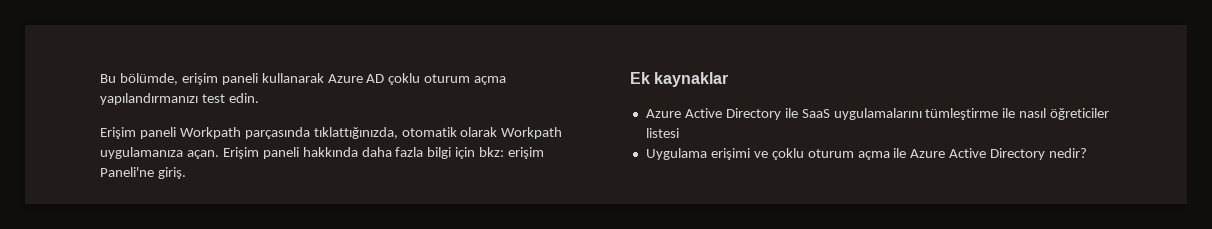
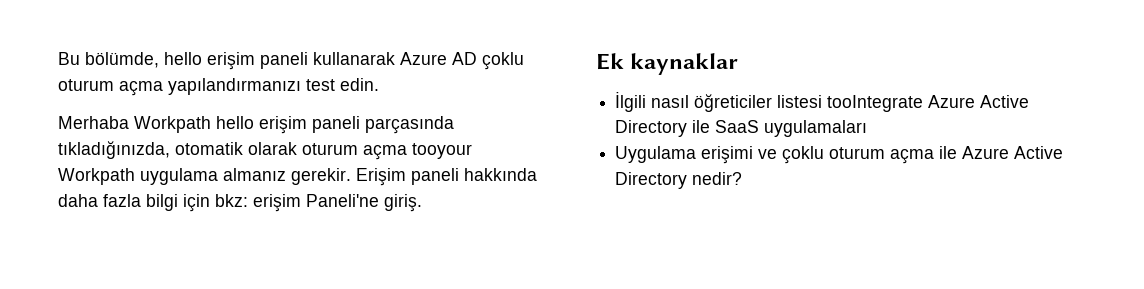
(178, 79) none -> [164,52,202,65] hello
[100,127,563,139] [100,147,219,159] Erişim paneli Workpath parçasında tıklattığınızda, otomatik olarak Workpath uygulamanıza açan. -> [58,116,454,134] [58,141,472,160] [58,168,351,185] Merhaba Workpath hello erişim paneli parçasında tıkladığınızda, otomatik olarak oturum açma tooyour Workpath uygulama almanız gerekir.
(729, 79) none -> [615,91,924,112] İlgili nasıl öğreticiler listesi tooIntegrate
[833,108,1110,120] [645,128,679,138] uygulamalarını tümleştirme ile nasıl öğreticiler listesi -> [764,120,868,137] uygulamaları

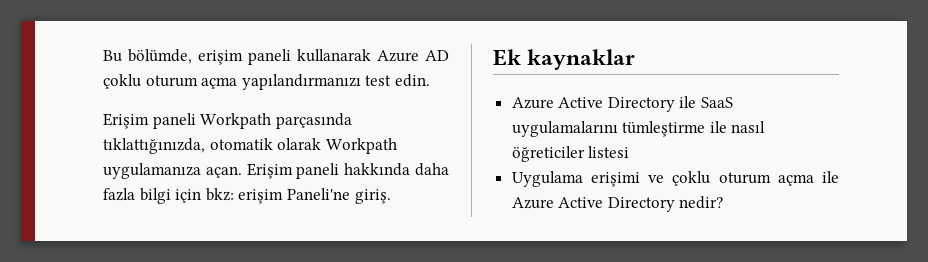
[164,52,202,65] hello -> (192, 56) none
[58,116,454,134] [58,141,472,160] [58,168,351,185] Merhaba Workpath hello erişim paneli parçasında tıkladığınızda, otomatik olarak oturum açma tooyour Workpath uygulama almanız gerekir. -> [103,113,352,129] [103,138,397,154] [103,163,242,179] Erişim paneli Workpath parçasında tıklattığınızda, otomatik olarak Workpath uygulamanıza açan.
[615,91,924,112] İlgili nasıl öğreticiler listesi tooIntegrate -> (636, 59) none
[764,120,868,137] uygulamaları -> [511,121,766,137] [511,146,630,162] uygulamalarını tümleştirme ile nasıl öğreticiler listesi

